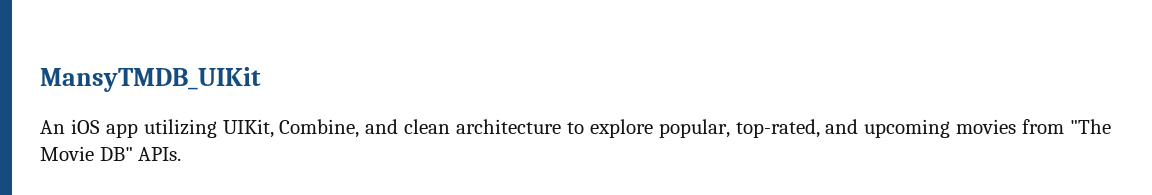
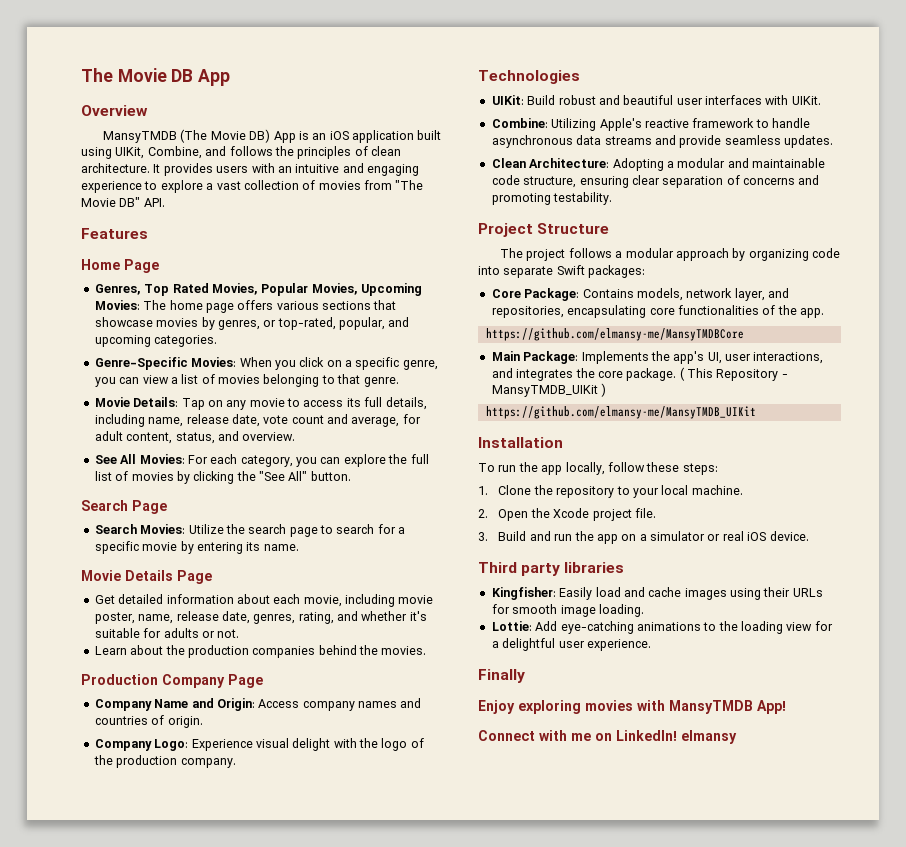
[40,67,261,92] [40,119,951,138] MansyTMDB_UIKit // An iOS app utilizing UIKit, Combine, and clean architecture to explore popular, top-rated, and upcoming -> [81,68,231,86] [81,105,148,116] [103,129,442,143] [81,146,401,159] [81,163,419,176] [81,180,316,193] The Movie DB App // Overview // MansyTMDB (The Movie DB) App is an iOS application built using UIKit, Combine, and follows the principles of clean architecture. It provides users with an intuitive and engaging experience to explore a vast collection of
[138,147,182,161] APIs. -> [143,198,165,207] [81,228,148,239] [81,259,159,273] [94,283,422,296] [94,300,397,313] [94,317,410,330] [94,335,218,347] [94,357,438,370] [94,374,399,387] [94,397,427,410] [94,414,421,427] [94,431,296,444] [94,454,429,467] [94,471,351,484] [81,500,167,514] [94,524,406,537] [94,541,299,554] [81,570,212,584] [94,594,434,607] [94,611,427,624] [94,628,240,638] [94,645,427,658] [81,674,263,688] [94,698,422,711] [94,715,203,728] [94,738,424,751] [93,755,236,768] [478,70,580,84] [491,95,821,105] [491,118,810,131] [491,135,833,148] [491,158,825,171] [491,175,820,188] [491,192,613,205] [478,223,610,237] [500,248,841,261] [478,265,646,278] [491,288,789,301] [491,305,824,318] [485,328,744,341] [491,351,824,364] [491,367,788,381] [491,383,607,397] [485,406,756,419] [478,437,563,448] [478,462,718,475] [478,485,743,498] [478,508,656,521] [478,531,809,544] [478,562,625,576] [491,587,823,600] [491,604,644,617] [491,621,833,634] [491,638,651,651] [478,669,525,683] [478,700,786,714] [478,730,737,744] API. // Features // Home Page // Genres, Top Rated Movies, Popular Movies, Upcoming Movies: The home page offers various sections that showcase movies by genres, or top-rated, popular, and upcoming categories. // Genre-Specific Movies: When you click on a specific genre, you can view a list of movies belonging to that genre. // Movie Details: Tap on any movie to access its full details, including name, release date, vote count and average, for adult content, status, and overview. // See All Movies: For each category, you can explore the full list of movies by clicking the "See All" button. // Search Page // Search Movies: Utilize the search page to search for a specific movie by entering its name. // Movie Details Page // Get detailed information about each movie, including movie poster, name, release date, genres, rating, and whether it's suitable for adults or not. // Learn about the production companies behind the movies. // Production Company Page // Company Name and Origin: Access company names and countries of origin. // Company Logo: Experience visual delight with the logo of the production company. // Technologies // UIKit: Build robust and beautiful user interfaces with UIKit. // Combine: Utilizing Apple's reactive framework to handle asynchronous data streams and provide seamless updates. // Clean Architecture: Adopting a modular and maintainable code structure, ensuring clear separation of concerns and promoting testability. // Project Structure // The project follows a modular approach by organizing code into separate Swift packages: // Core Package: Contains models, network layer, and repositories, encapsulating core functionalities of the app. // https://github.com/elmansy-me/MansyTMDBCore // Main Package: Implements the app's UI, user interactions, and integrates the core package. ( This Repository - MansyTMDB_UIKit ) // https://github.com/elmansy-me/MansyTMDB_UIKit // Installation // To run the app locally, follow these steps: // 1. Clone the repository to your local machine. // 2. Open the Xcode project file. // 3. Build and run the app on a simulator or real iOS device. // Third party libraries // Kingfisher: Easily load and cache images using their URLs for smooth image loading. // Lottie: Add eye-catching animations to the loading view for a delightful user experience. // Finally // Enjoy exploring movies with MansyTMDB App! // Connect with me on LinkedIn! elmansy

